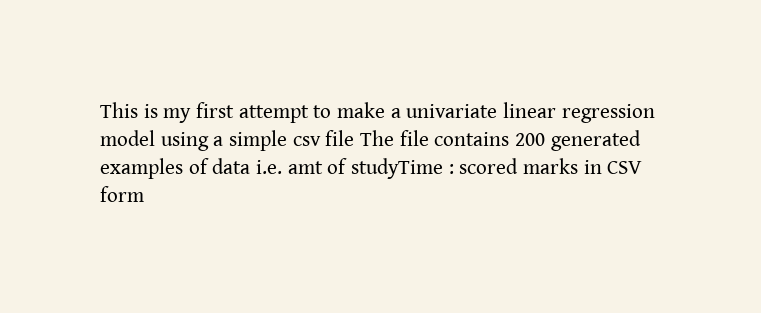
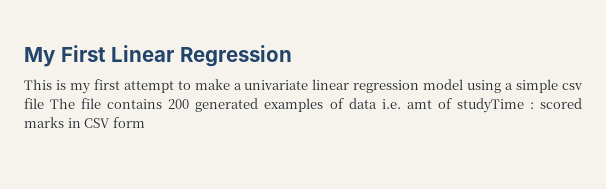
(100, 110) none -> [24,45,292,67] My First Linear Regression //

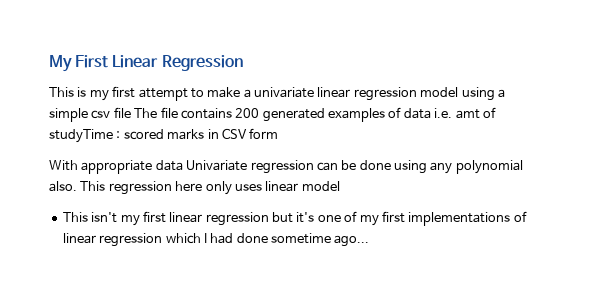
(145, 122) none -> [49,160,523,174] [49,181,340,195] [62,211,527,226] [62,233,370,247] // With appropriate data Univariate regression can be done using any polynomial also. This regression here only uses linear model // This isn't my first linear regression but it's one of my first implementations of linear regression which I had done sometime ago...

